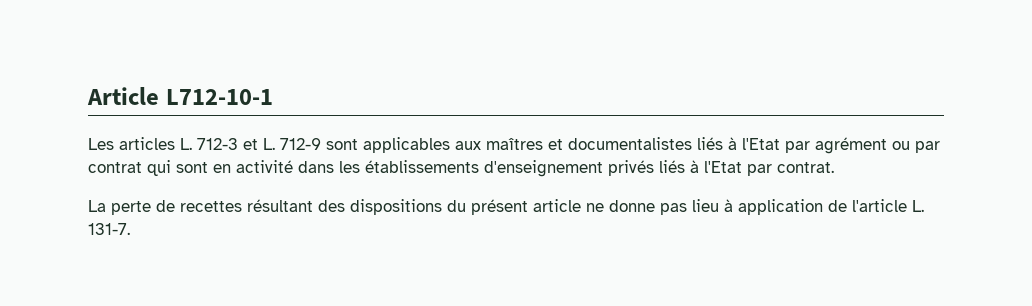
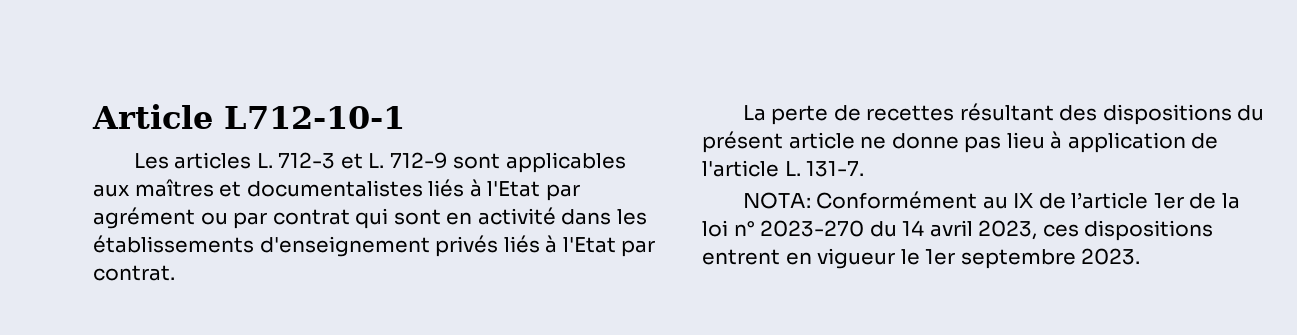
(130, 229) none -> [742,191,1240,209] [702,220,1214,241] [702,248,1141,269] // NOTA: Conformément au IX de l’article 1er de la loi n° 2023-270 du 14 avril 2023, ces dispositions entrent en vigueur le 1er septembre 2023.

